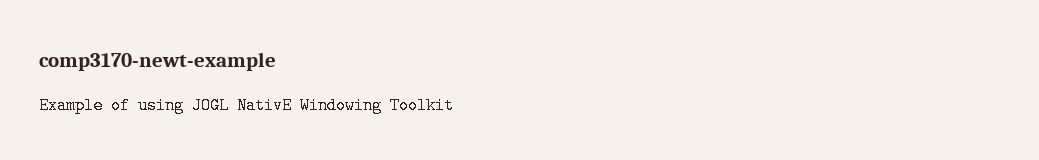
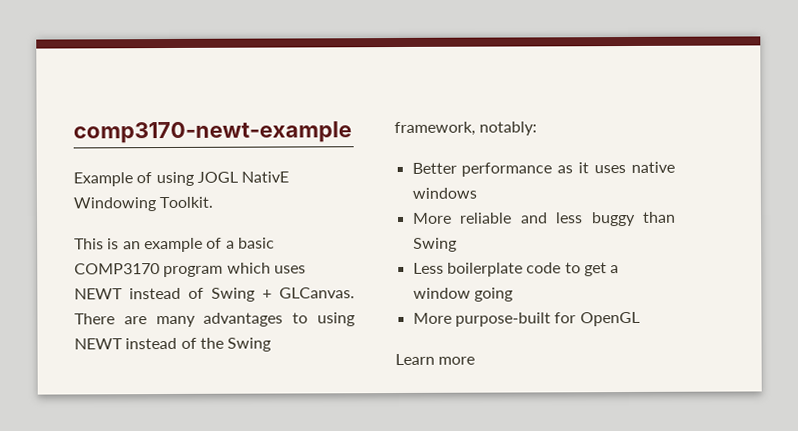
[390,97,454,114] Toolkit -> [159,196,214,209] [74,237,275,253] [74,262,306,278] [74,287,355,302] [74,312,355,328] [74,337,272,352] [394,121,538,137] [411,161,675,177] [411,187,477,199] [411,211,676,227] [412,237,457,252] [412,262,620,277] [412,287,513,302] [412,311,640,327] [395,353,476,366] Toolkit. // This is an example of a basic COMP3170 program which uses NEWT instead of Swing + GLCanvas. There are many advantages to using NEWT instead of the Swing framework, notably: // Better performance as it uses native windows // More reliable and less buggy than Swing // Less boilerplate code to get a window going // More purpose-built for OpenGL // Learn more

